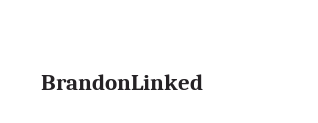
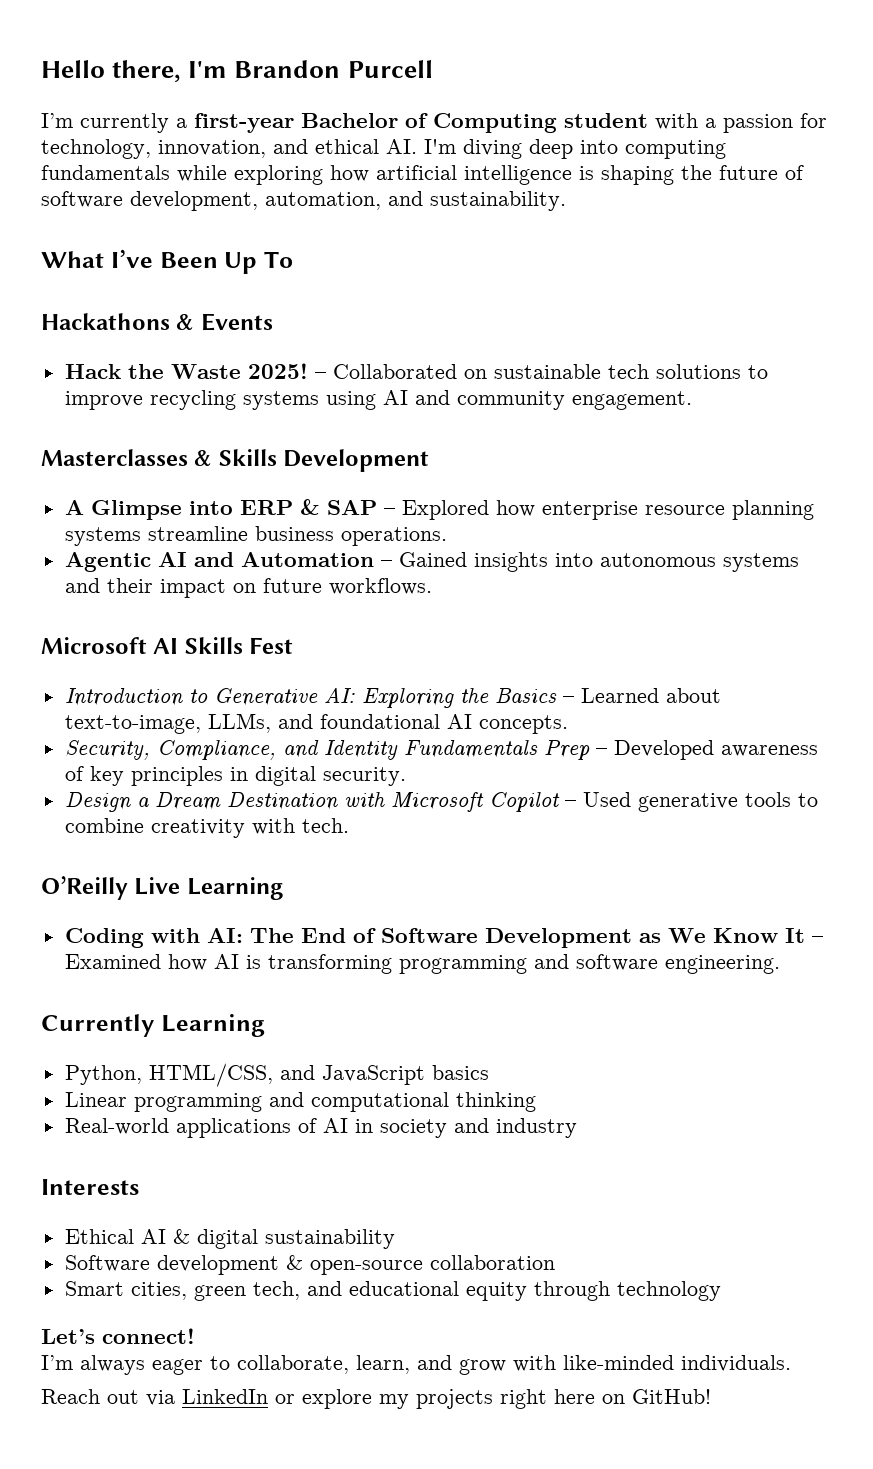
[41,74,203,90] BrandonLinked -> [41,60,433,83] [41,113,827,133] [41,139,726,159] [41,165,804,185] [41,191,566,211] [41,249,293,274] [41,313,273,331] [64,363,768,379] [64,390,692,410] [41,449,430,472] [64,499,814,520] [64,526,447,546] [64,552,799,572] [64,578,432,598] [41,637,294,654] [64,687,721,708] [64,713,568,734] [64,740,818,760] [64,766,406,786] [64,792,818,812] [64,818,349,838] [41,876,283,900] [64,928,823,948] [64,954,780,974] [41,1014,265,1037] [64,1063,489,1087] [64,1092,536,1112] [64,1118,577,1138] [41,1179,139,1195] [64,1229,395,1249] [64,1255,555,1275] [64,1281,721,1301] [41,1328,195,1344] [41,1355,791,1375] [41,1389,711,1409] Hello there, I'm Brandon Purcell // I’m currently a first-year Bachelor of Computing student with a passion for technology, innovation, and ethical AI. I'm diving deep into computing fundamentals while exploring how artificial intelligence is shaping the future of software development, automation, and sustainability. // What I’ve Been Up To // Hackathons & Events // Hack the Waste 2025! – Collaborated on sustainable tech solutions to improve recycling systems using AI and community engagement. // Masterclasses & Skills Development // A Glimpse into ERP & SAP – Explored how enterprise resource planning systems streamline business operations. // Agentic AI and Automation – Gained insights into autonomous systems and their impact on future workflows. // Microsoft AI Skills Fest // Introduction to Generative AI: Exploring the Basics – Learned about text-to-image, LLMs, and foundational AI concepts. // Security, Compliance, and Identity Fundamentals Prep – Developed awareness of key principles in digital security. // Design a Dream Destination with Microsoft Copilot – Used generative tools to combine creativity with tech. // O’Reilly Live Learning // Coding with AI: The End of Software Development as We Know It – Examined how AI is transforming programming and software engineering. // Currently Learning // Python, HTML/CSS, and JavaScript basics // Linear programming and computational thinking // Real-world applications of AI in society and industry // Interests // Ethical AI & digital sustainability // Software development & open-source collaboration // Smart cities, green tech, and educational equity through technology // Let’s connect! // I’m always eager to collaborate, learn, and grow with like-minded individuals. // Reach out via LinkedIn or explore my projects right here on GitHub!

